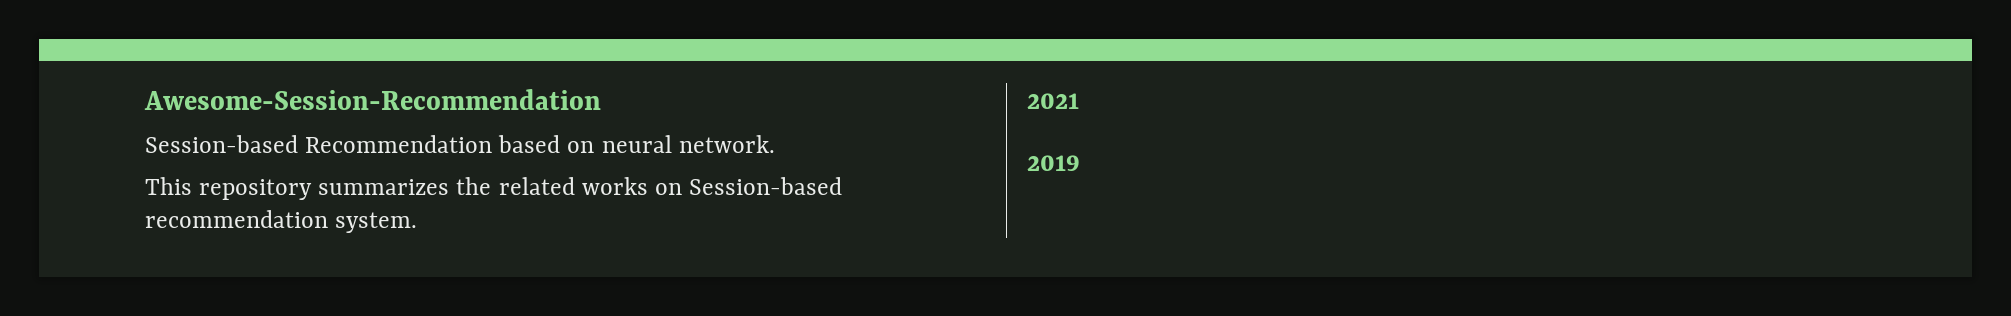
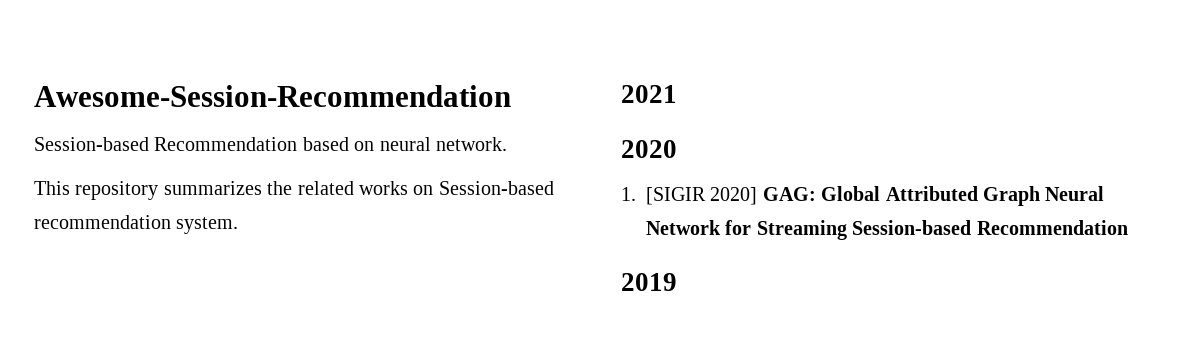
(1079, 101) none -> [621,140,677,158] [621,186,1105,206] [646,220,1128,240] // 2020 // 1. [SIGIR 2020] GAG: Global Attributed Graph Neural Network for Streaming Session-based Recommendation

